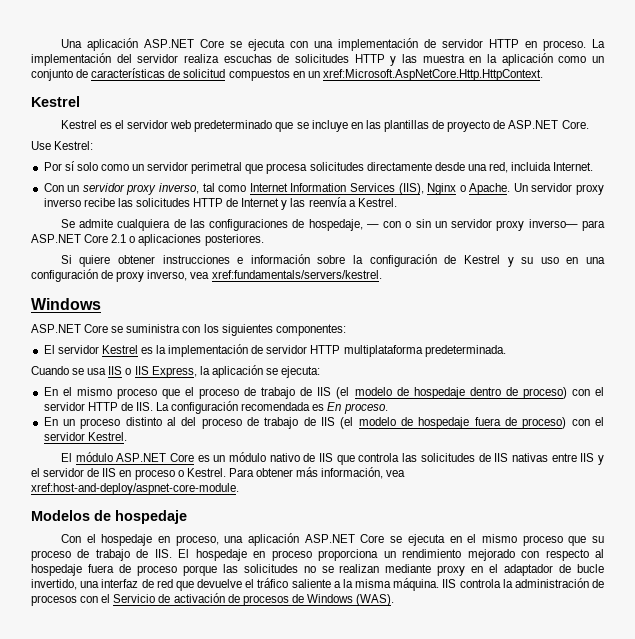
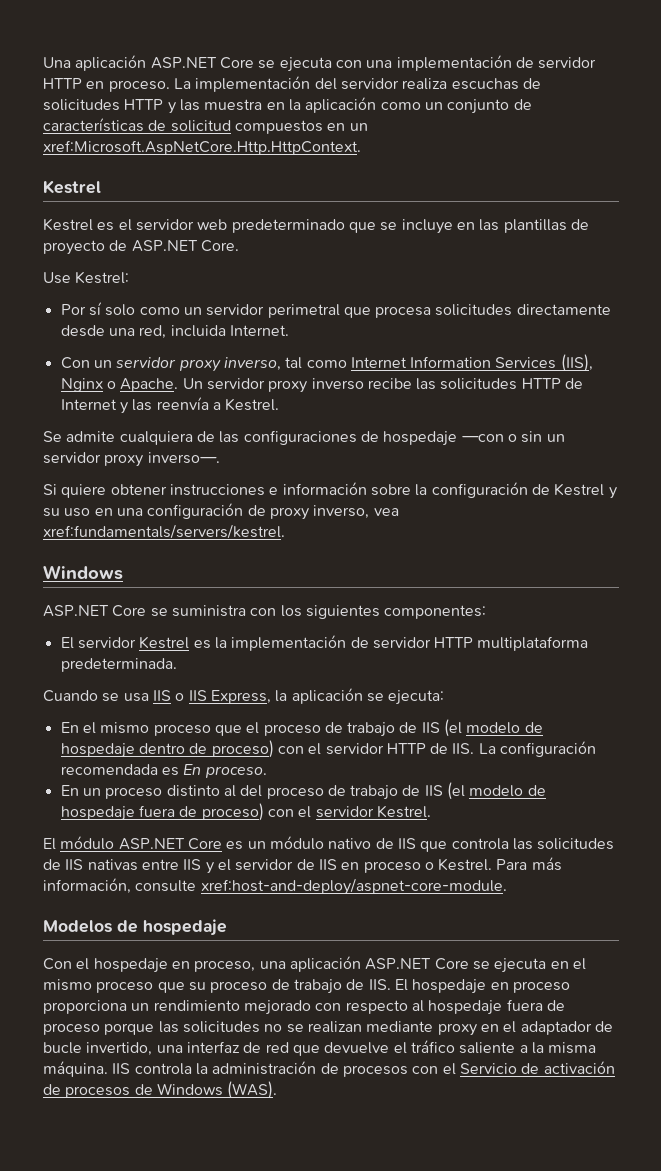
[308,219,402,231] hospedaje, — con -> [383,431,504,446] hospedaje —con
[528,219,606,231] [31,234,264,246] inverso— para ASP.NET Core 2.1 o aplicaciones posteriores. -> [147,452,220,464] inverso—.
[255,468,293,477] obtener -> (528, 864) none
[386,470,406,477] vea -> [135,880,197,892] consulte

